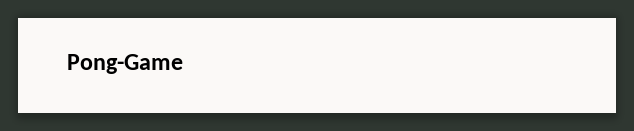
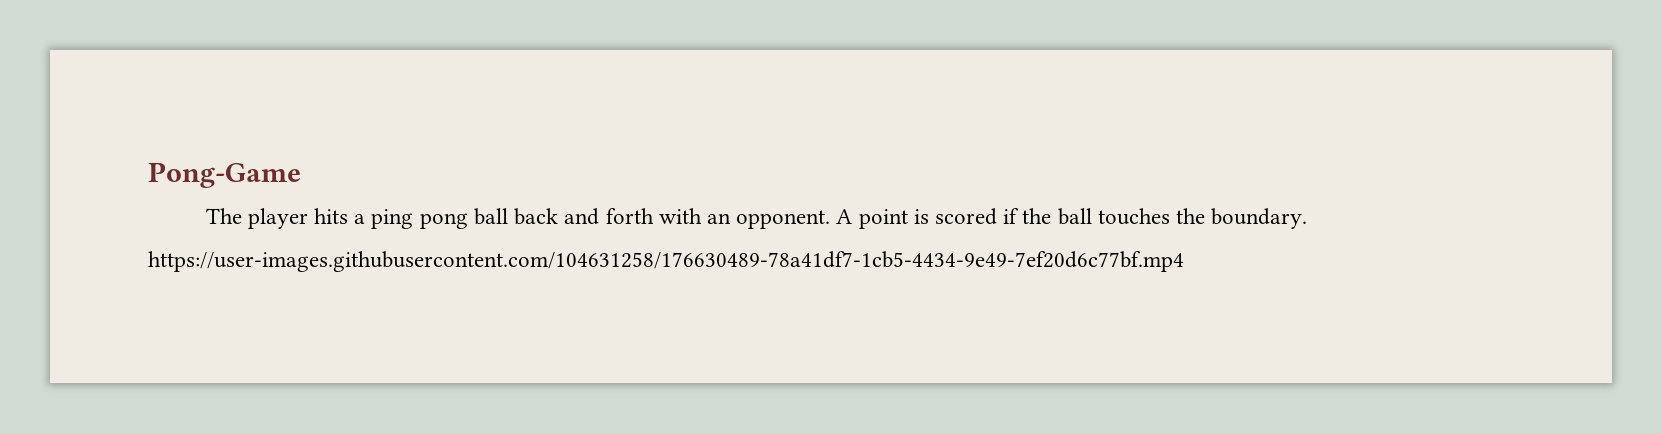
(183, 64) none -> [205,208,1308,229] [148,251,1184,272] // The player hits a ping pong ball back and forth with an opponent. A point is scored if the ball touches the boundary. // https://user-images.githubusercontent.com/104631258/176630489-78a41df7-1cb5-4434-9e49-7ef20d6c77bf.mp4

